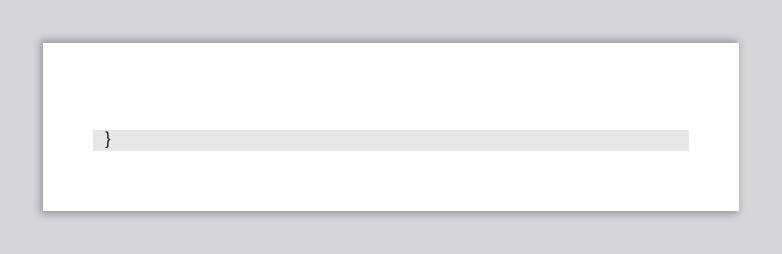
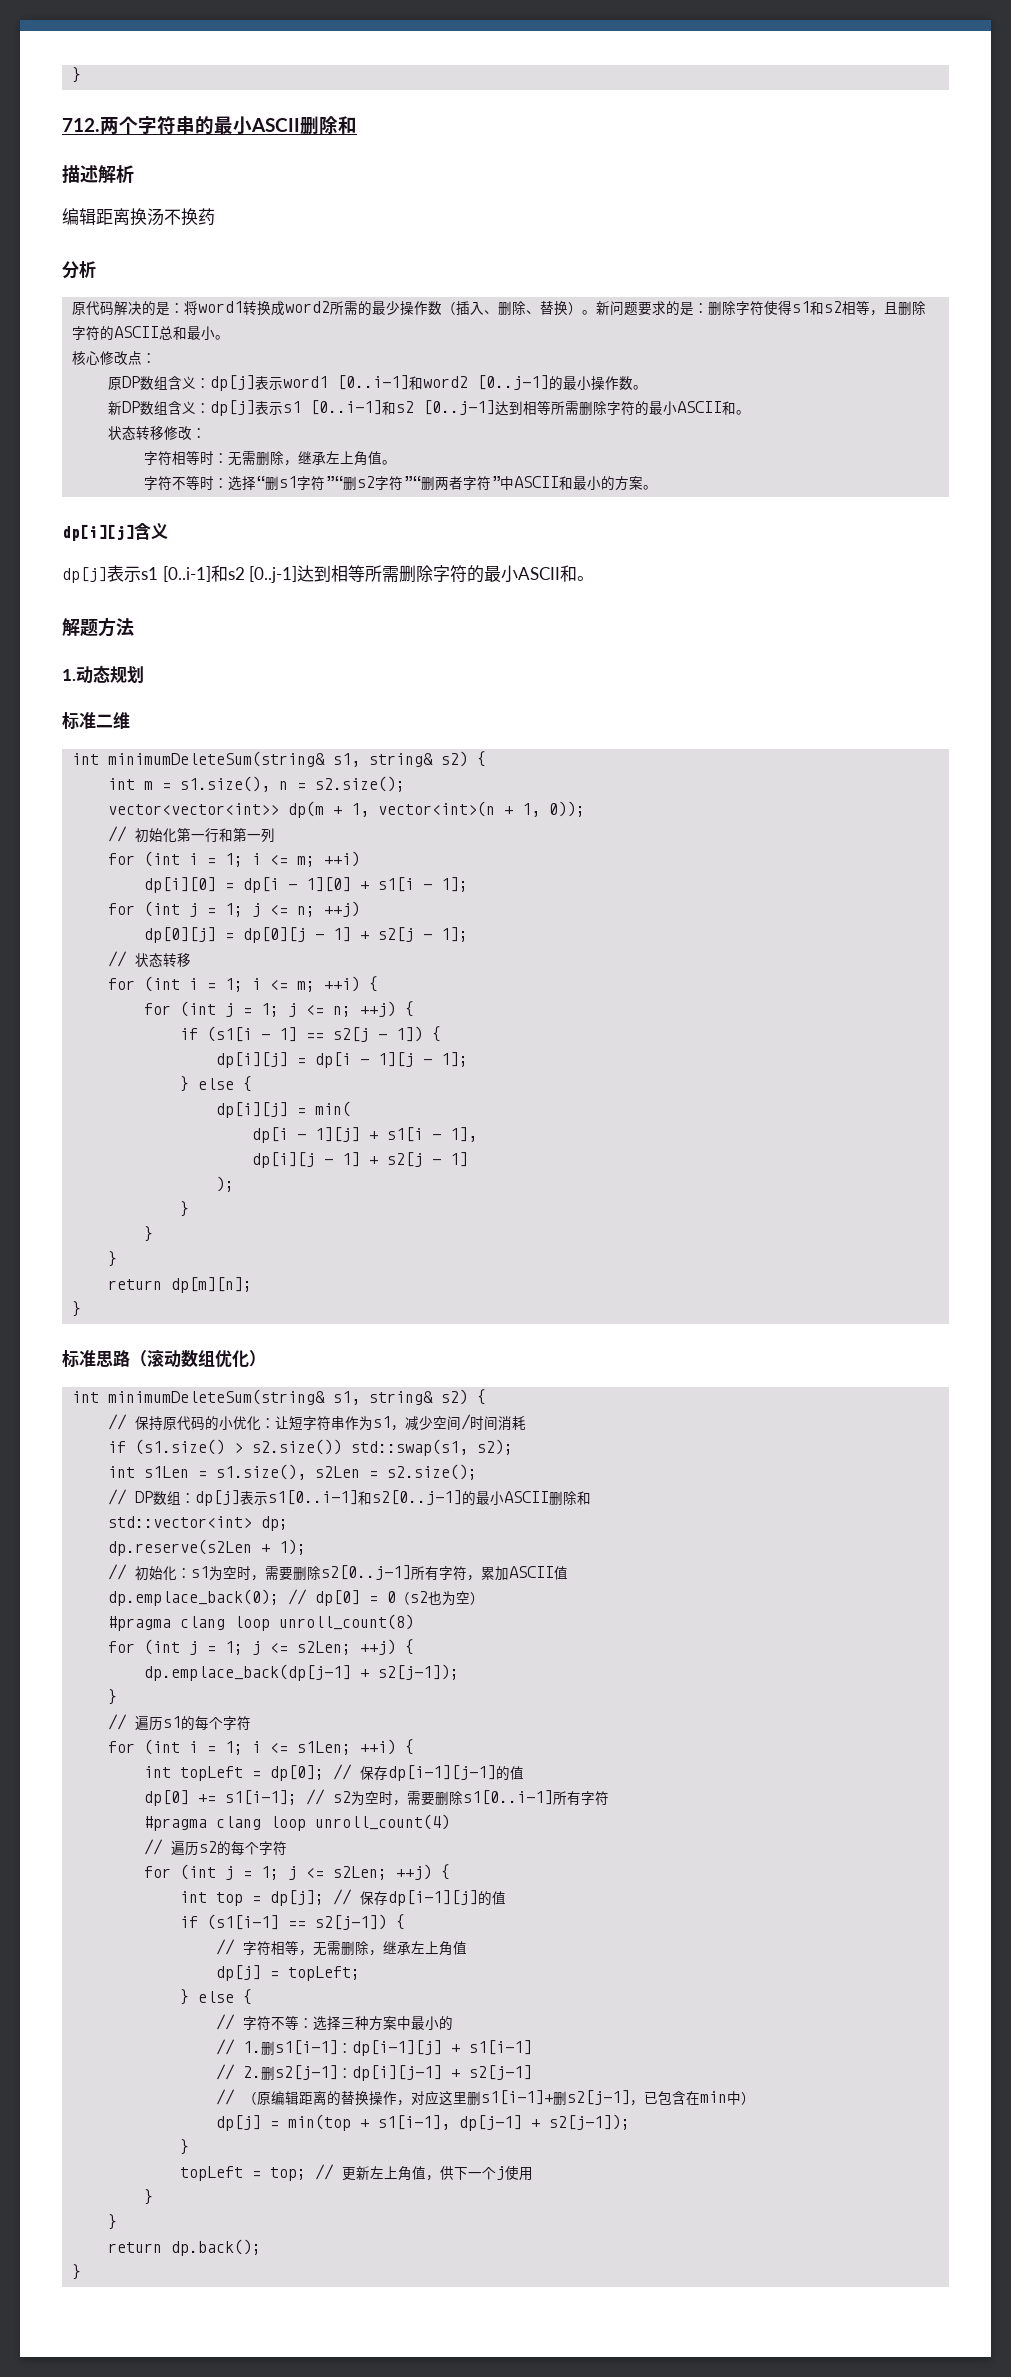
[104,131,113,149] } -> [72,67,82,83] [62,116,357,135] [62,165,134,183] [62,208,215,226] [62,260,96,279] [72,300,927,316] [72,326,230,341] [72,351,157,365] [108,375,648,391] [108,400,751,416] [108,426,207,440] [144,450,397,466] [144,475,658,491] [62,523,168,541] [62,565,595,583] [62,617,134,637] [62,665,144,683] [62,712,130,730] [72,751,487,767] [108,776,406,792] [108,801,586,818] [108,826,276,843] [108,851,361,867] [144,877,469,893] [108,901,361,917] [144,927,469,943] [108,951,192,967] [108,976,379,992] [144,1001,415,1017] [180,1026,442,1042] [216,1052,469,1068] [180,1076,253,1092] [216,1101,352,1118] [252,1127,478,1143] [252,1152,469,1168] [216,1176,235,1192] [180,1201,190,1217] [144,1226,154,1242] [108,1251,118,1267] [108,1277,253,1293] [72,1301,82,1317] [62,1350,266,1368] [72,1389,487,1405] [108,1414,527,1431] [108,1439,514,1456] [108,1464,478,1480] [108,1489,592,1506] [108,1516,289,1531] [108,1539,307,1556] [108,1564,569,1581] [108,1589,485,1606] [108,1614,415,1631] [108,1639,415,1655] [144,1664,460,1681] [108,1689,118,1705] [108,1714,252,1731] [108,1739,415,1755] [144,1764,525,1781] [144,1789,610,1806] [144,1814,451,1831] [144,1839,288,1856] [144,1864,451,1880] [180,1889,507,1906] [180,1914,406,1930] [216,1939,468,1956] [216,1965,361,1981] [180,1989,253,2005] [216,2014,454,2031] [216,2039,533,2056] [216,2064,533,2081] [216,2089,756,2106] [216,2114,631,2131] [180,2139,190,2155] [180,2164,534,2181] [144,2189,154,2205] [108,2214,118,2230] [108,2239,262,2256] [72,2264,82,2280] } // 712.两个字符串的最小ASCII删除和 // 描述解析 // 编辑距离换汤不换药 // 分析 // 原代码解决的是：将word1转换成word2所需的最少操作数（插入、删除、替换）。新问题要求的是：删除字符使得s1和s2相等，且删除字符的ASCII总和最小。 // 核心修改点： // 原DP数组含义：dp[j]表示word1 [0..i-1]和word2 [0..j-1]的最小操作数。 // 新DP数组含义：dp[j]表示s1 [0..i-1]和s2 [0..j-1]达到相等所需删除字符的最小ASCII和。 // 状态转移修改： // 字符相等时：无需删除，继承左上角值。 // 字符不等时：选择“删s1字符”“删s2字符”“删两者字符”中ASCII和最小的方案。 // dp[i][j]含义 // dp[j]表示s1 [0..i-1]和s2 [0..j-1]达到相等所需删除字符的最小ASCII和。 // 解题方法 // 1.动态规划 // 标准二维 // int minimumDeleteSum(string& s1, string& s2) { // int m = s1.size(), n = s2.size(); // vector<vector<int>> dp(m + 1, vector<int>(n + 1, 0)); // // 初始化第一行和第一列 // for (int i = 1; i <= m; ++i) // dp[i][0] = dp[i - 1][0] + s1[i - 1]; // for (int j = 1; j <= n; ++j) // dp[0][j] = dp[0][j - 1] + s2[j - 1]; // // 状态转移 // for (int i = 1; i <= m; ++i) { // for (int j = 1; j <= n; ++j) { // if (s1[i - 1] == s2[j - 1]) { // dp[i][j] = dp[i - 1][j - 1]; // } else { // dp[i][j] = min( // dp[i - 1][j] + s1[i - 1], // dp[i][j - 1] + s2[j - 1] // ); // } // } // } // return dp[m][n]; // } // 标准思路（滚动数组优化） // int minimumDeleteSum(string& s1, string& s2) { // // 保持原代码的小优化：让短字符串作为s1，减少空间/时间消耗 // if (s1.size() > s2.size()) std::swap(s1, s2); // int s1Len = s1.size(), s2Len = s2.size(); // // DP数组：dp[j]表示s1[0..i-1]和s2[0..j-1]的最小ASCII删除和 // std::vector<int> dp; // dp.reserve(s2Len + 1); // // 初始化：s1为空时，需要删除s2[0..j-1]所有字符，累加ASCII值 // dp.emplace_back(0); // dp[0] = 0（s2也为空） // #pragma clang loop unroll_count(8) // for (int j = 1; j <= s2Len; ++j) { // dp.emplace_back(dp[j-1] + s2[j-1]); // } // // 遍历s1的每个字符 // for (int i = 1; i <= s1Len; ++i) { // int topLeft = dp[0]; // 保存dp[i-1][j-1]的值 // dp[0] += s1[i-1]; // s2为空时，需要删除s1[0..i-1]所有字符 // #pragma clang loop unroll_count(4) // // 遍历s2的每个字符 // for (int j = 1; j <= s2Len; ++j) { // int top = dp[j]; // 保存dp[i-1][j]的值 // if (s1[i-1] == s2[j-1]) { // // 字符相等，无需删除，继承左上角值 // dp[j] = topLeft; // } else { // // 字符不等：选择三种方案中最小的 // // 1.删s1[i-1]：dp[i-1][j] + s1[i-1] // // 2.删s2[j-1]：dp[i][j-1] + s2[j-1] // // （原编辑距离的替换操作，对应这里删s1[i-1]+删s2[j-1]，已包含在min中） // dp[j] = min(top + s1[i-1], dp[j-1] + s2[j-1]); // } // topLeft = top; // 更新左上角值，供下一个j使用 // } // } // return dp.back(); // }

